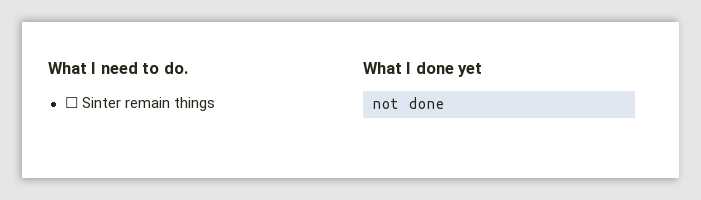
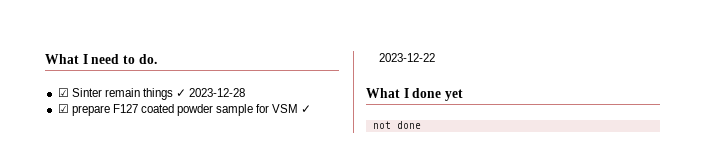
[64,97,78,108] ☐ -> [57,88,69,97] ☑
(215, 104) none -> [176,88,246,97] [57,104,312,116] [378,53,435,62] ✓ 2023-12-28 // ☑ prepare F127 coated powder sample for VSM ✓ 2023-12-22

